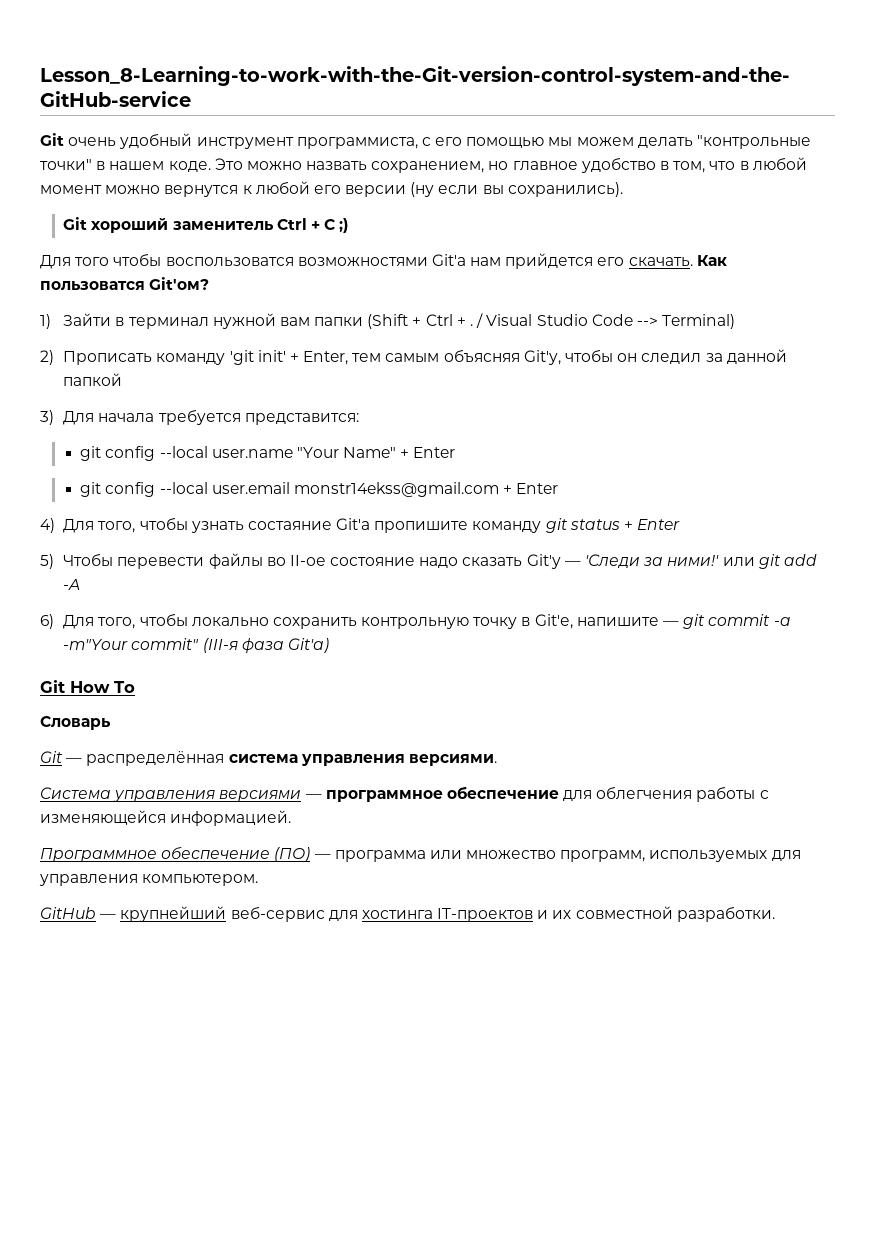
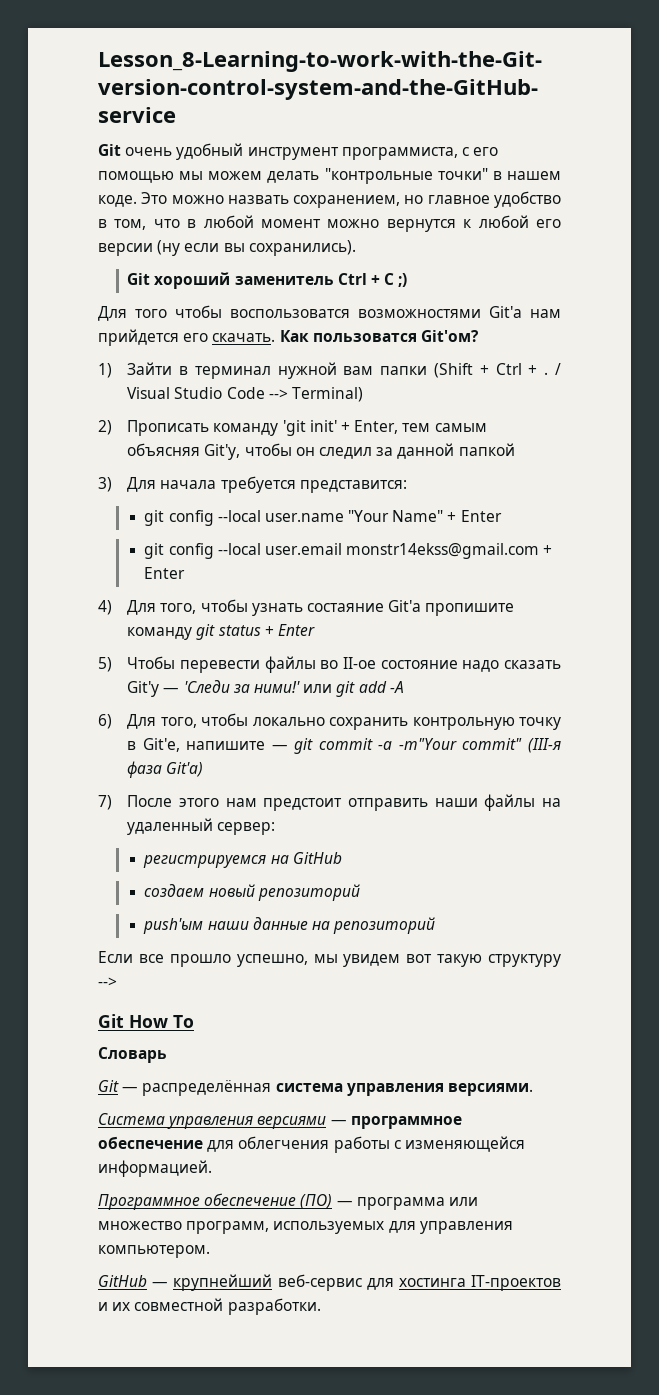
(329, 645) none -> [98,794,561,811] [127,818,276,835] [143,852,342,868] [144,884,360,901] [143,917,436,934] [98,951,561,967] [98,977,117,987] // 7) После этого нам предстоит отправить наши файлы на удаленный сервер: // регистрируемся на GitHub // создаем новый репозиторий // push'ым наши данные на репозиторий // Если все прошло успешно, мы увидем вот такую структуру -->

